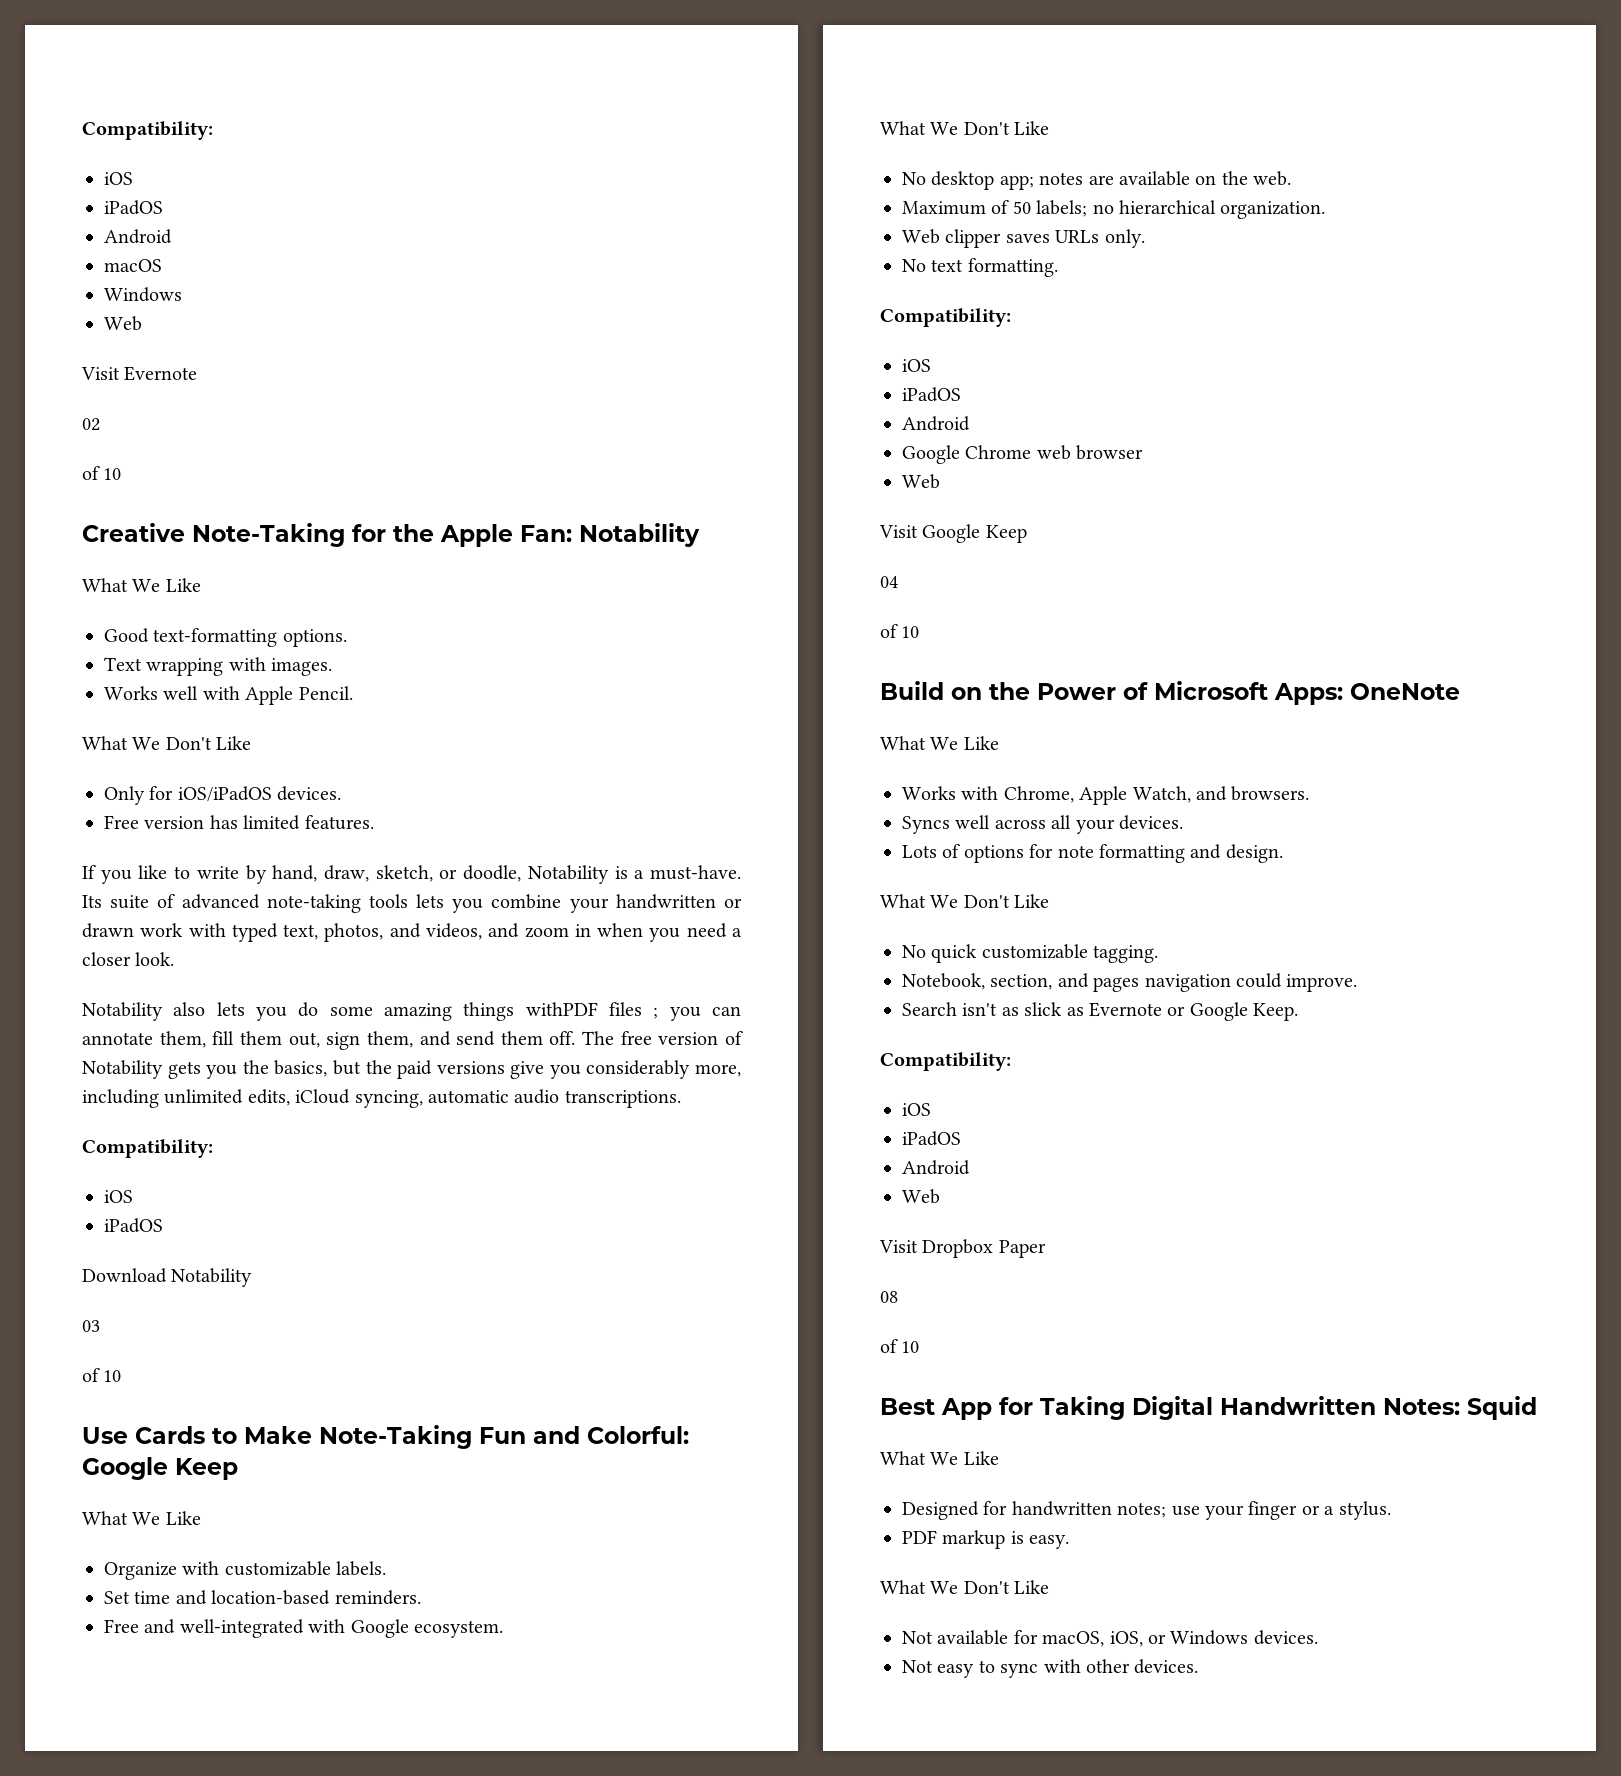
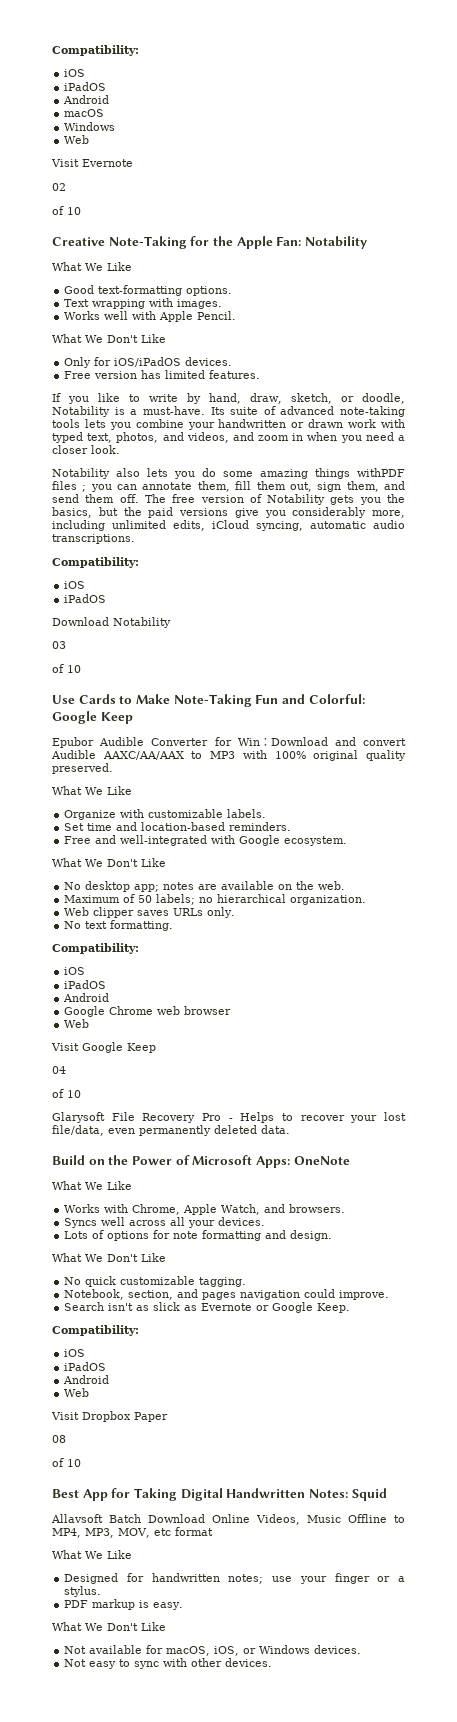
(238, 1469) none -> [52,737,406,748] [51,750,407,761] [52,763,113,774] // Epubor Audible Converter for Win：Download and convert Audible AAXC/AA/AAX to MP3 with 100% original quality preserved.
(920, 632) none -> [52,1112,406,1123] [52,1125,290,1136] // Glarysoft File Recovery Pro - Helps to recover your lost file/data, even permanently deleted data.
(1537, 1408) none -> [51,1514,405,1525] [52,1527,213,1538] // Allavsoft Batch Download Online Videos, Music Offline to MP4, MP3, MOV, etc format

